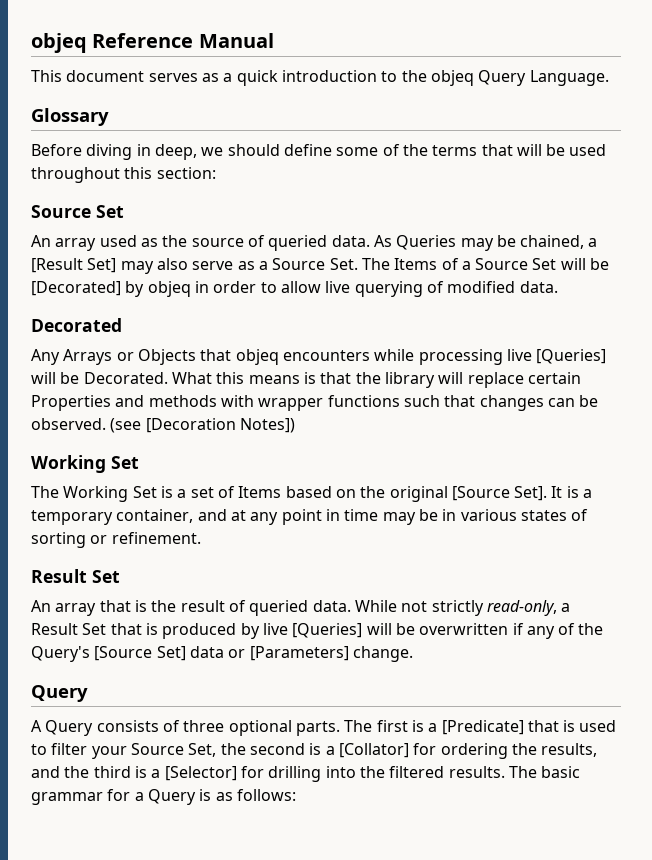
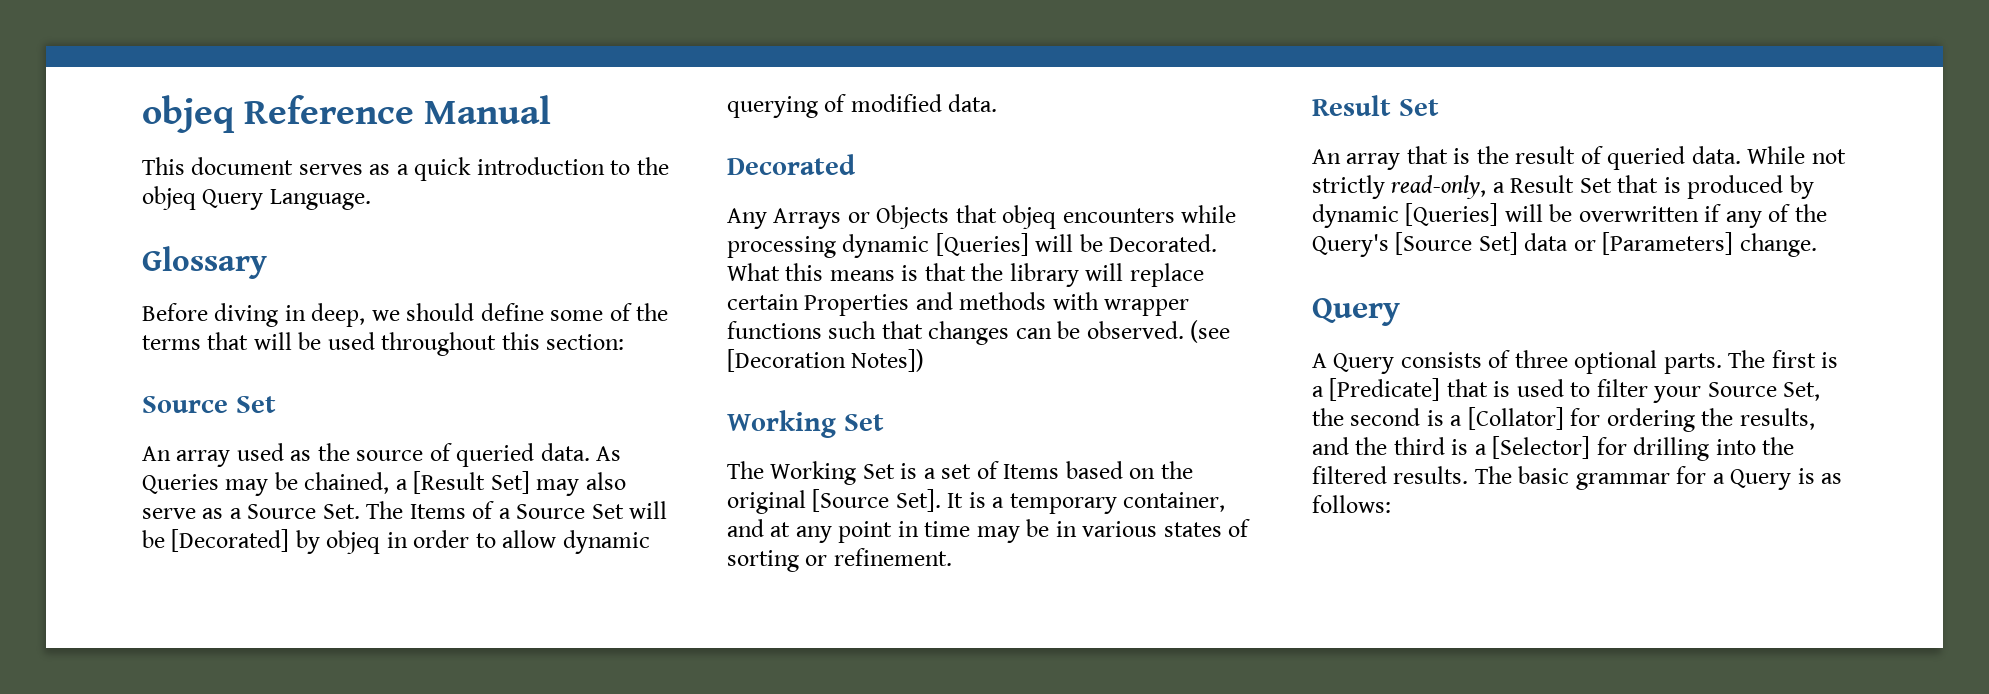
[325,281,351,293] live -> [562,530,650,554] dynamic
[506,349,532,361] live -> [842,234,930,258] dynamic
[262,623,288,635] live -> [1312,204,1399,228] dynamic

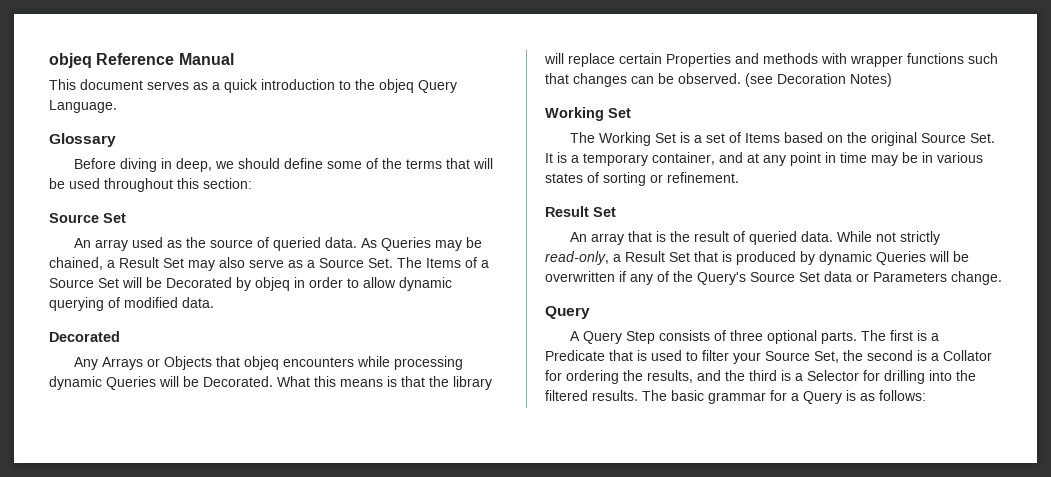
[413,471,530,494] [Result Set] -> [119,257,184,268] Result Set
[171,529,290,552] [Decorated] -> [166,277,232,288] Decorated
[935,233,1029,256] [Queries] -> [106,376,156,390] Queries
[727,349,925,372] [Decoration Notes]) -> [777,73,892,87] Decoration Notes)
[812,489,941,512] [Source Set]. -> [920,133,995,143] Source Set.
[1405,203,1499,226] [Queries] -> [876,251,926,265] Queries
[1395,232,1518,255] [Source Set] -> [750,272,820,282] Source Set
[1602,232,1734,255] [Parameters] -> [873,272,947,282] Parameters
(1395, 363) none -> [625,331,655,344] Step
[1329,378,1441,401] [Predicate] -> [545,350,605,361] Predicate
[1467,407,1564,430] [Collator] -> [943,350,992,361] Collator
[1492,436,1591,459] [Selector] -> [807,370,859,381] Selector

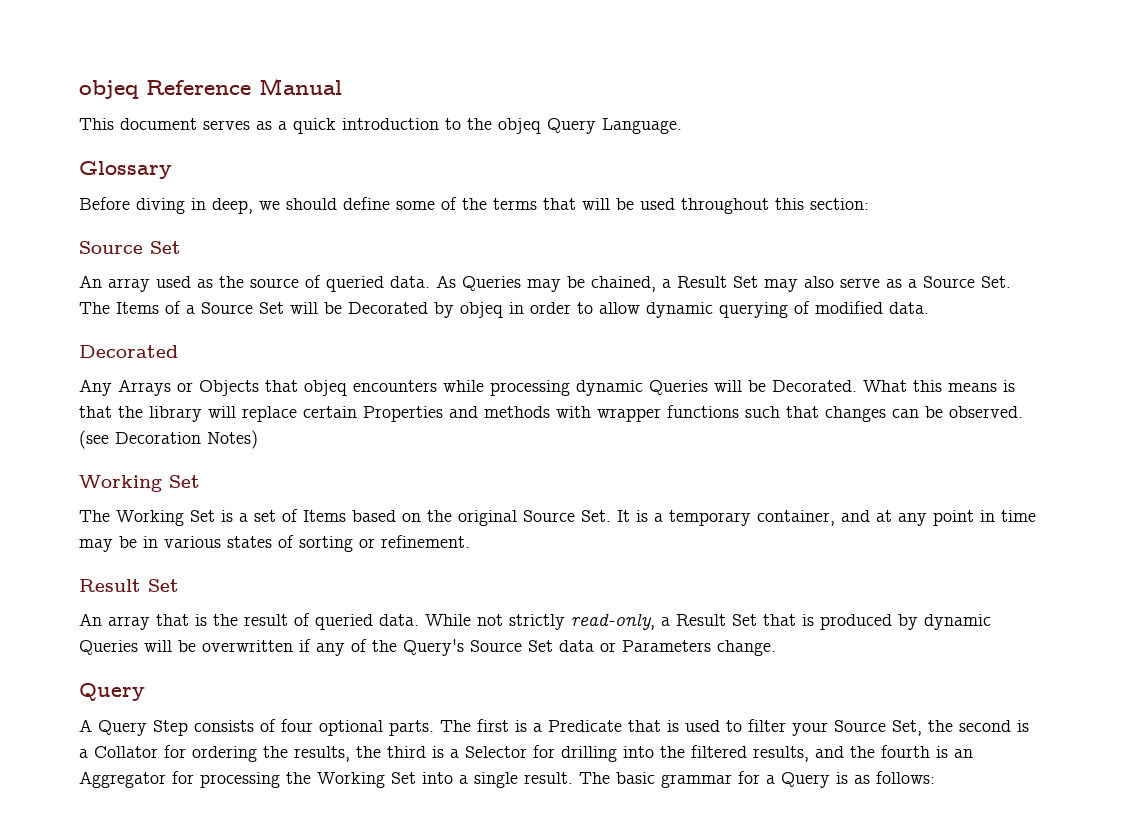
[729,330,763,341] three -> [281,719,313,732] four
[697,370,721,381] and -> (350, 754) none
[592,390,638,401] results. -> [753,745,973,762] [79,771,573,788] results, and the fourth is an Aggregator for processing the Working Set into a single result.

